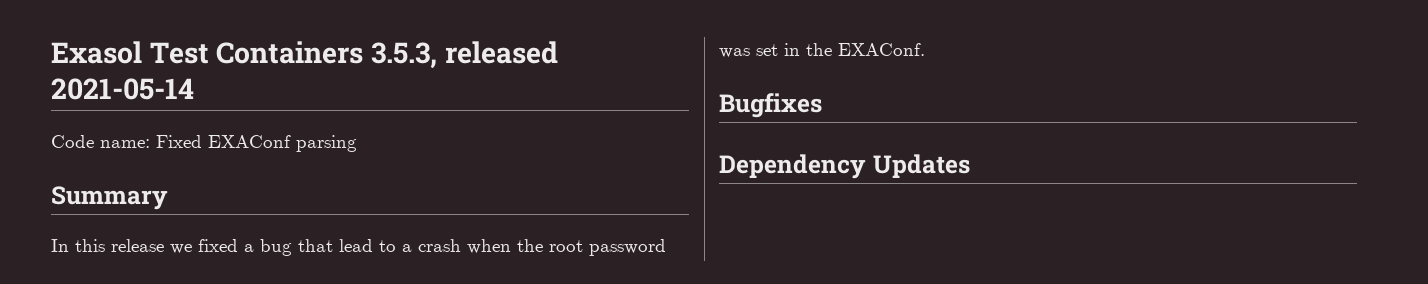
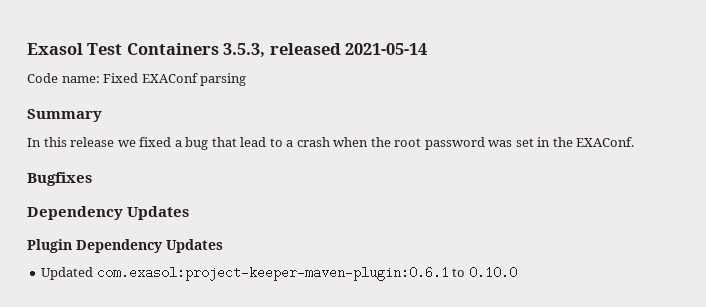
(970, 166) none -> [27,239,223,253] [41,266,517,281] // Plugin Dependency Updates // Updated com.exasol:project-keeper-maven-plugin:0.6.1 to 0.10.0

